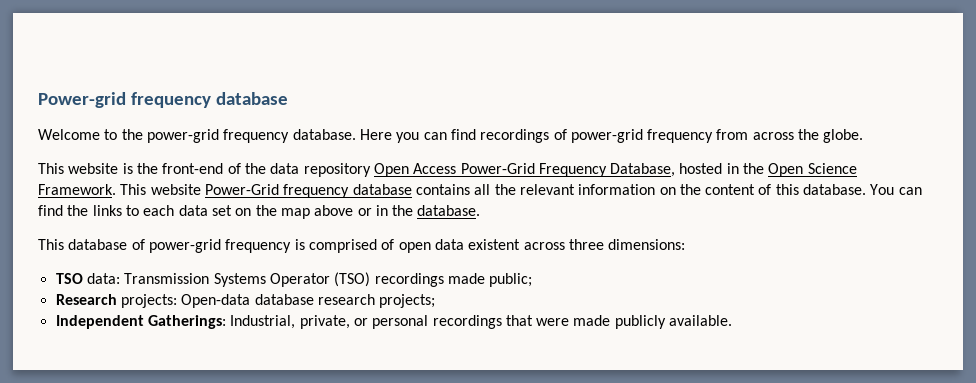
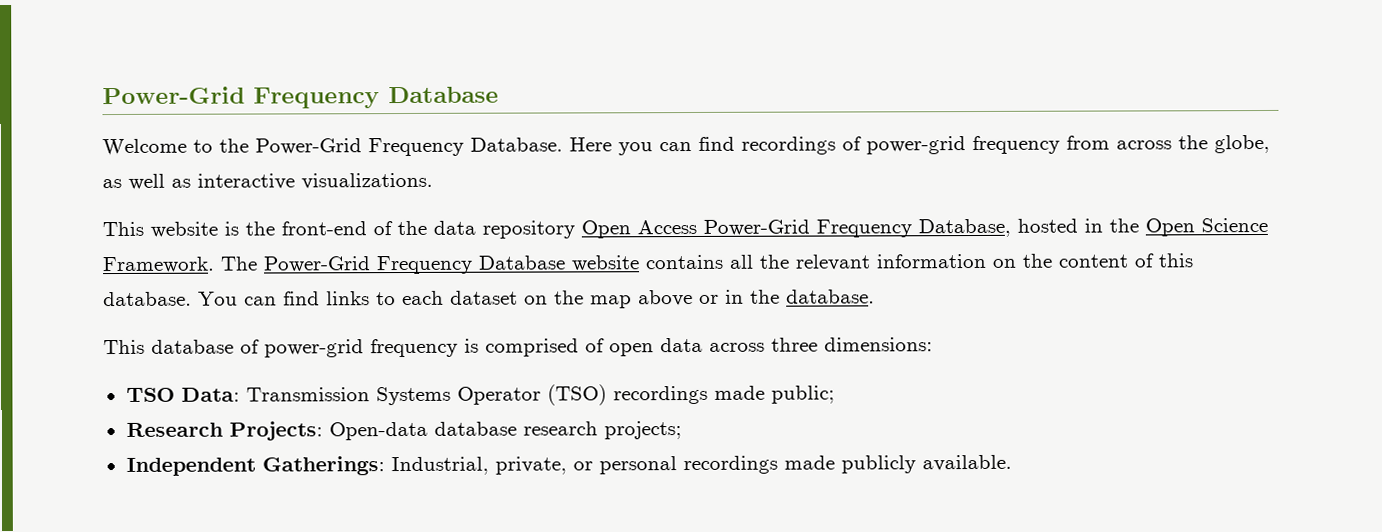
[38,92,288,108] Power-grid frequency database -> [102,86,499,109] Power-Grid Frequency Database
[146,129,356,143] power-grid frequency database. -> [255,137,563,157] Power-Grid Frequency Database.
[823,129,864,143] globe. -> [1214,134,1270,154] [102,172,433,190] globe, as well as interactive visualizations.
[120,184,412,198] This website Power-Grid frequency database -> [220,255,640,275] The Power-Grid Frequency Database website
[67,205,89,216] the -> (320, 298) none
[178,205,232,216] data set -> [450,290,518,305] dataset
[468,239,521,250] existent -> (703, 345) none
[86,273,120,284] data: -> [180,387,240,402] Data:
[120,294,177,308] projects: -> [228,421,323,441] Projects:
[505,315,570,326] that were -> (778, 465) none

